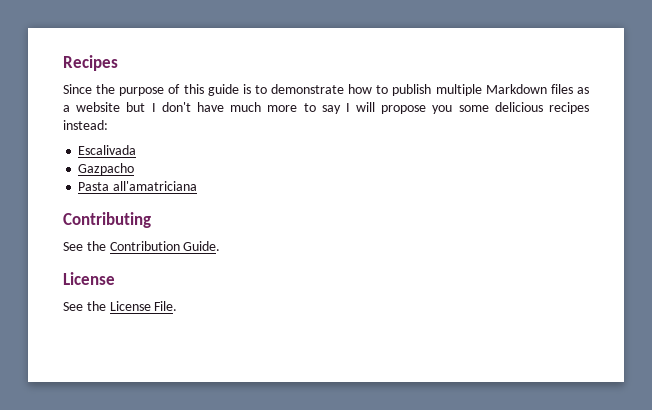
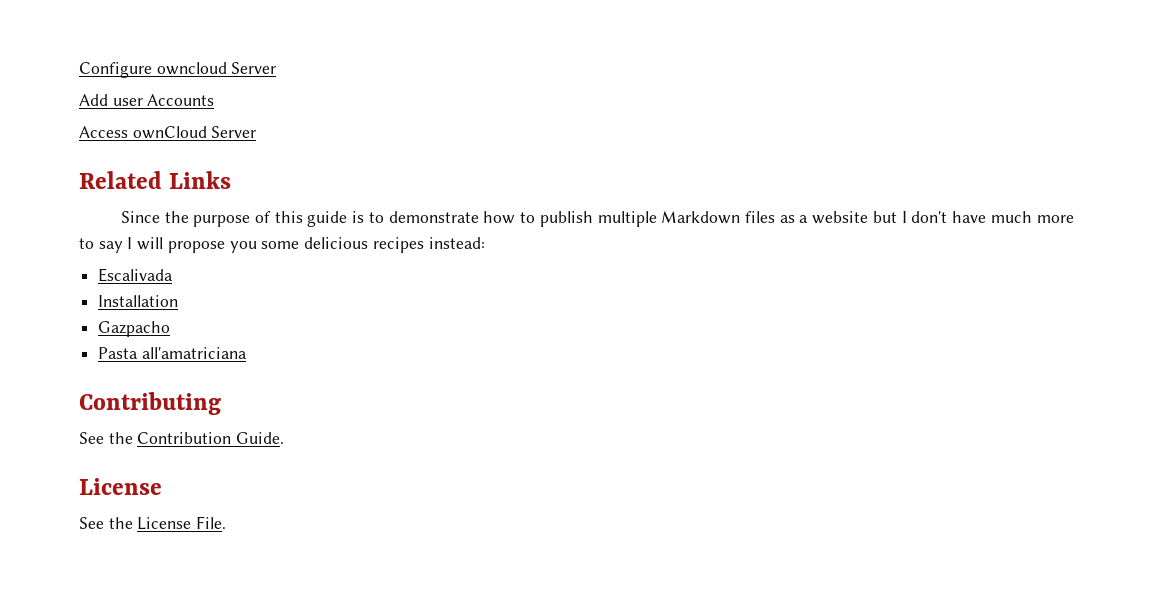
[63,55,118,71] Recipes -> [79,62,277,78] [79,94,215,106] [79,126,257,139] [79,171,232,189] Configure owncloud Server // Add user Accounts // Access ownCloud Server // Related Links
(137, 150) none -> [98,295,179,307] // Installation

